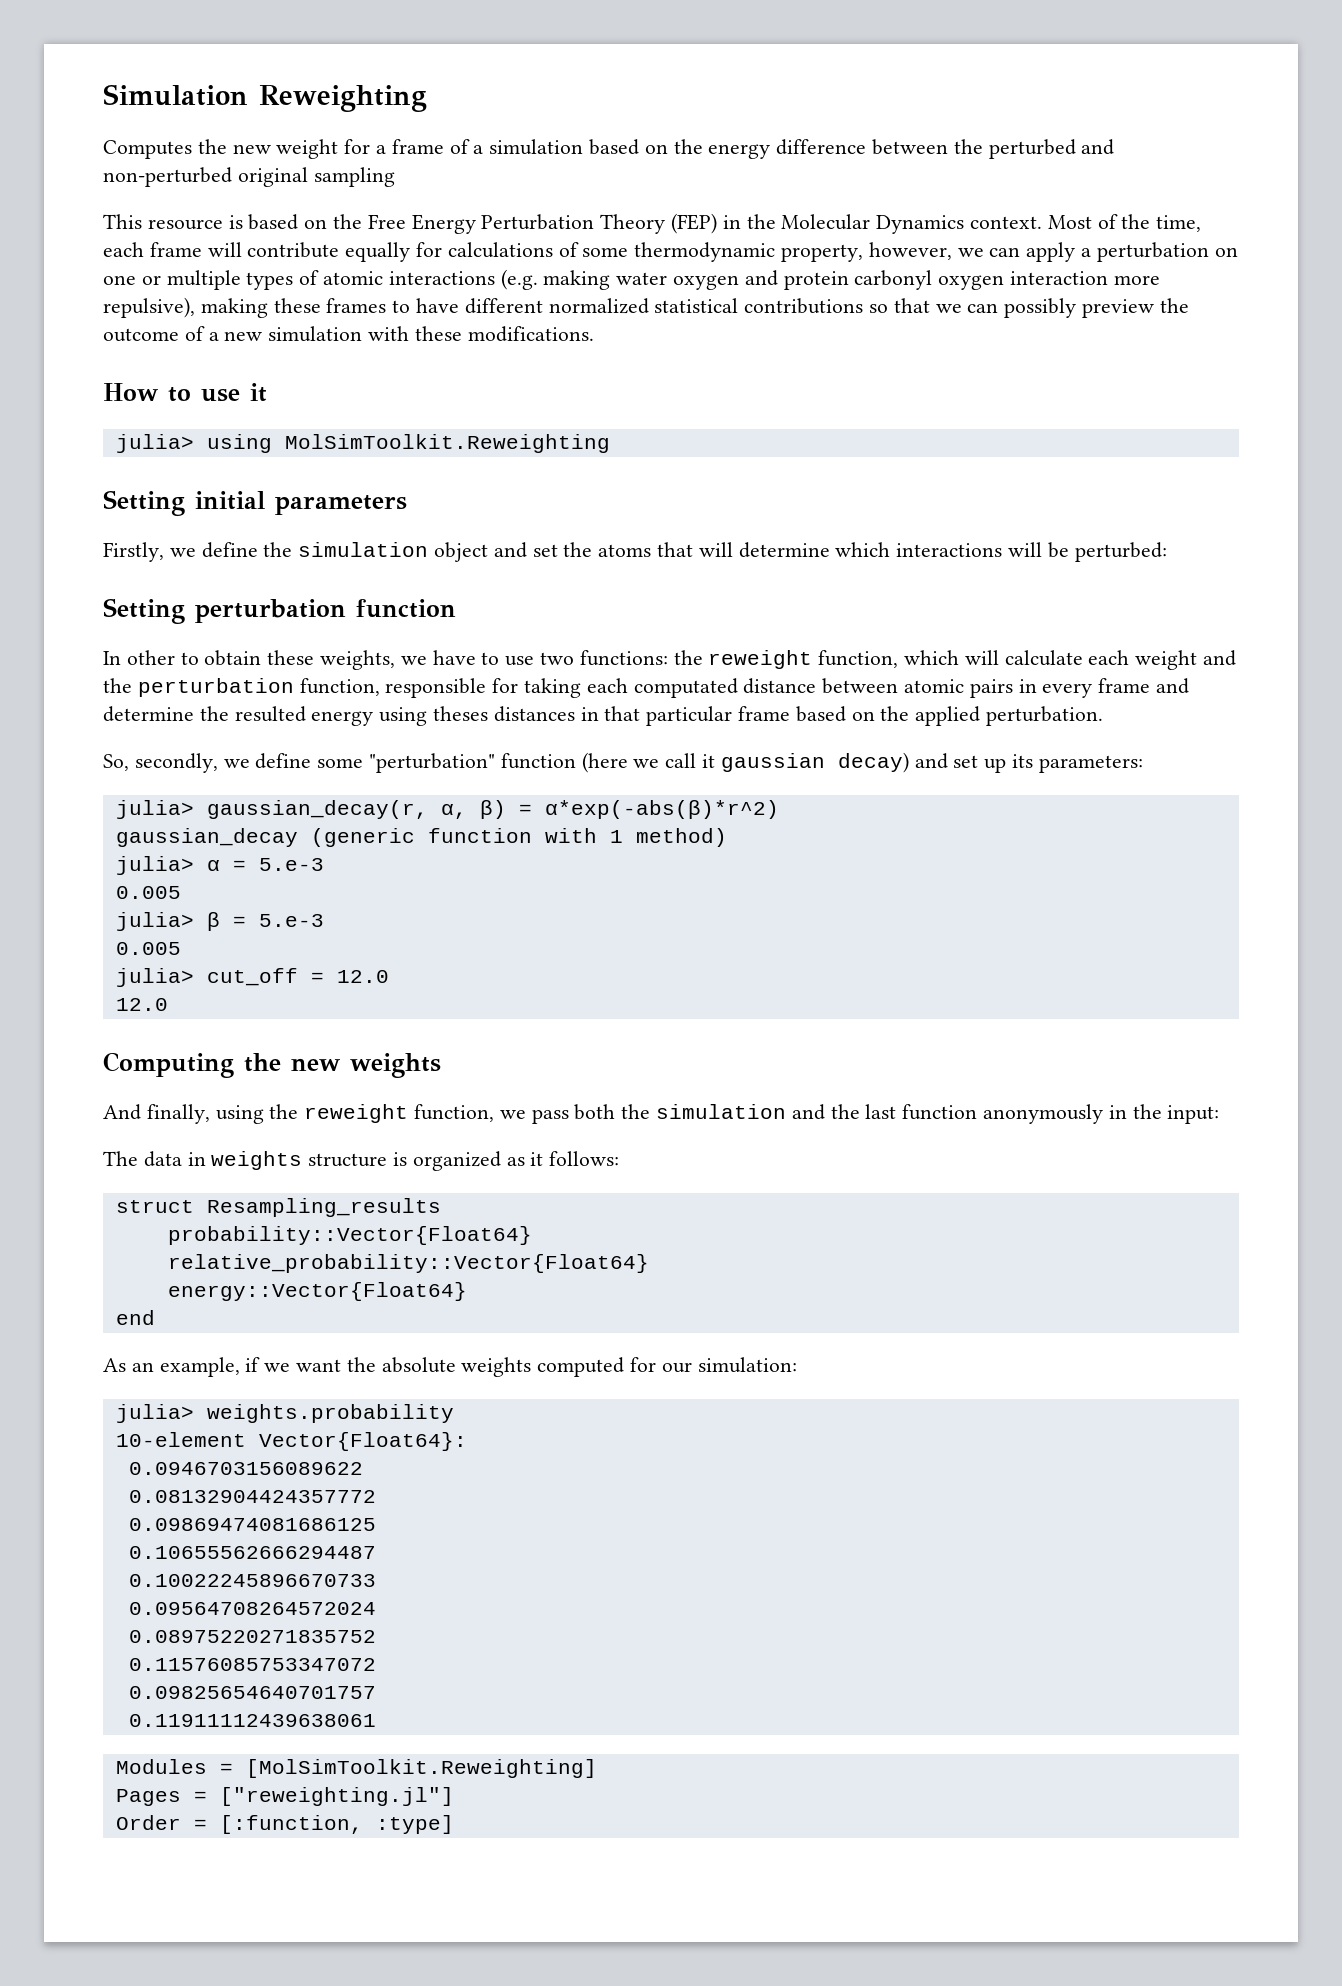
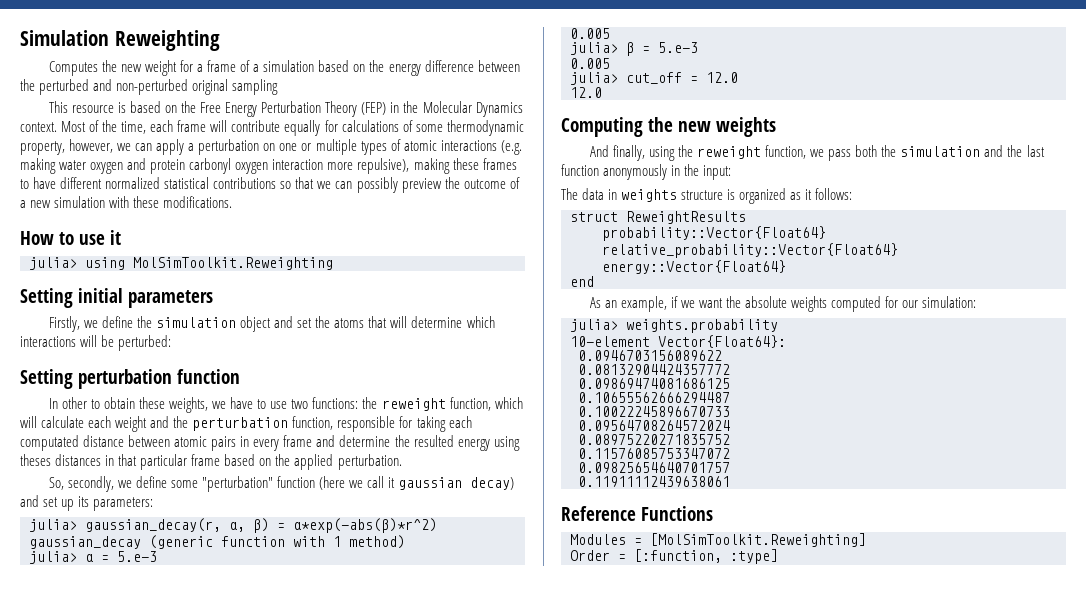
[206,1198,441,1217] Resampling_results -> [626,211,746,224] ReweightResults
(376, 1720) none -> [561,506,714,521] // Reference Functions
[115,1787,454,1806] // Pages = ["reweighting.jl"] -> (866, 540) none

